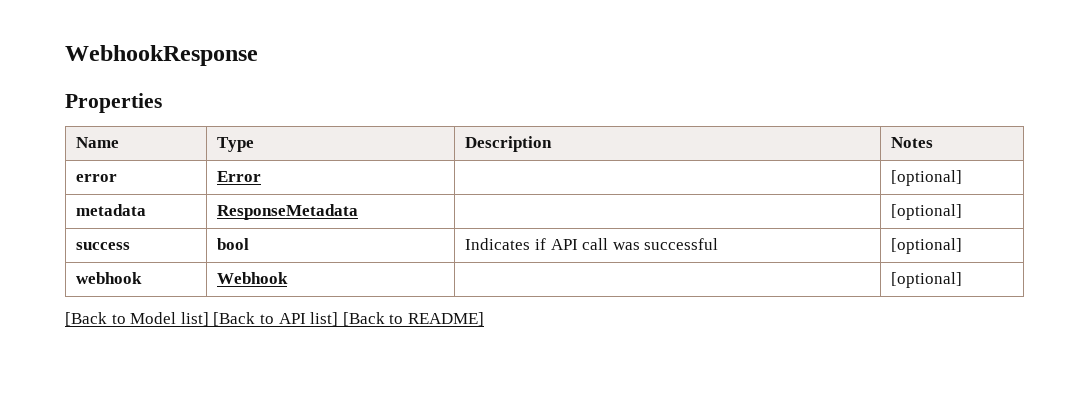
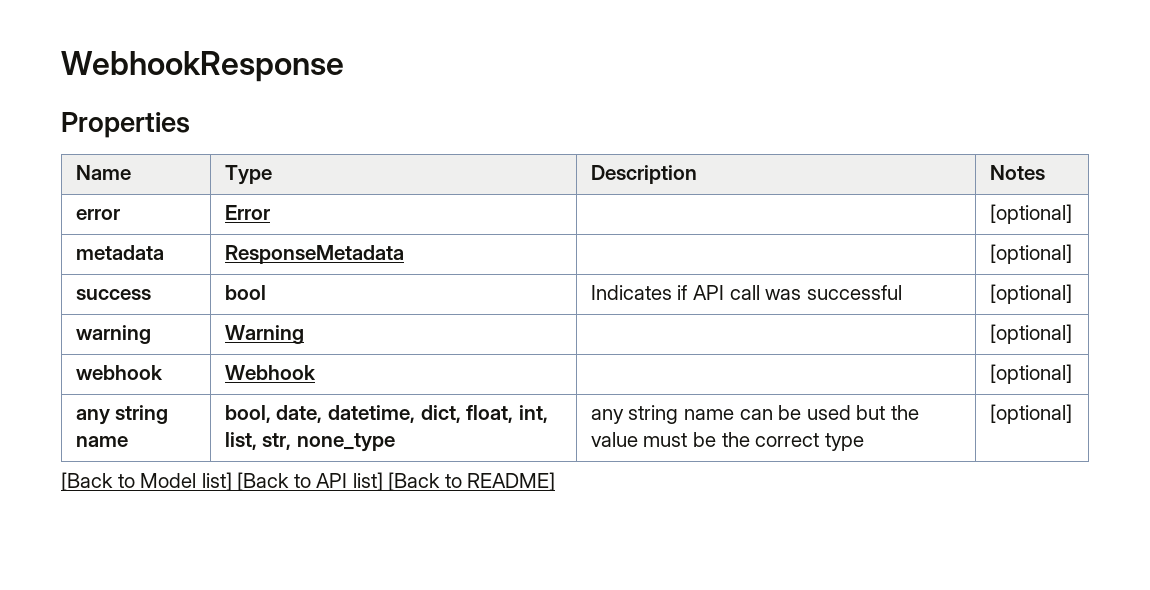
(963, 246) none -> [75,325,151,344] [224,325,304,344] [989,324,1072,344] // warning | Warning | | [optional]
(963, 280) none -> [75,405,169,425] [75,436,128,447] [224,405,548,423] [224,432,395,452] [590,405,919,424] [590,432,864,451] [989,404,1072,424] // any string name | bool, date, datetime, dict, float, int, list, str, none_type | any string name can be used but the value must be the correct type | [optional]

